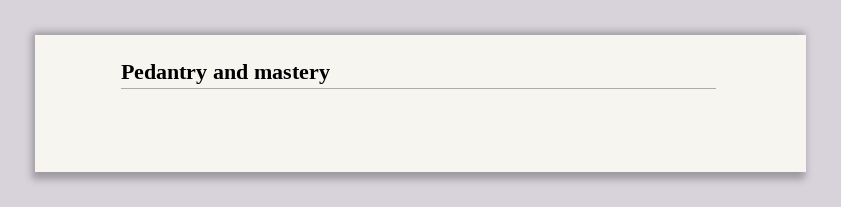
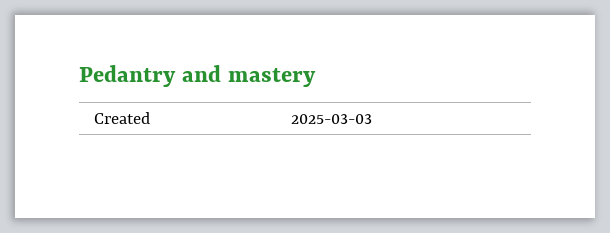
(330, 75) none -> [93,112,150,124] [290,114,372,124] // Created | 2025-03-03

